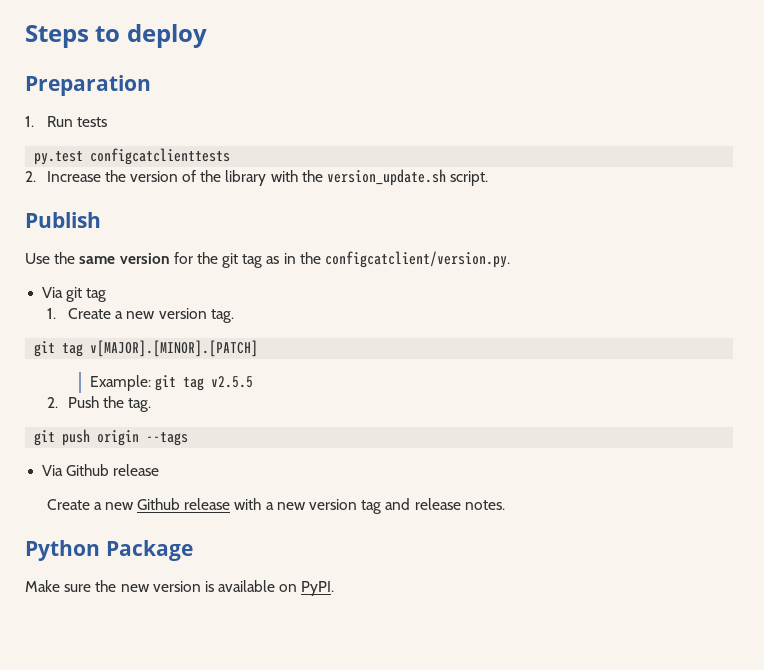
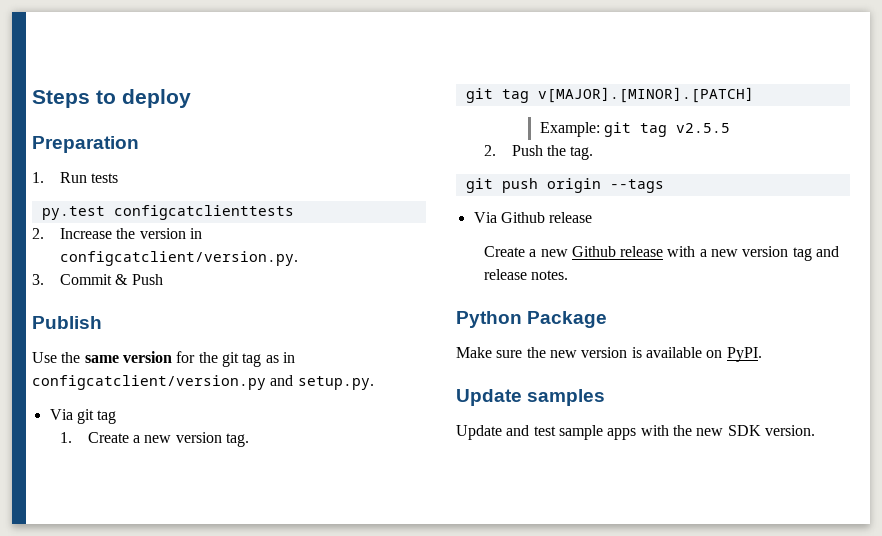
[182,169,489,186] of the library with the version_update.sh script. -> [189,228,202,239] [59,251,298,266] [32,274,163,285] in configcatclient/version.py. // 3. Commit & Push
[299,251,511,268] the configcatclient/version.py. -> [32,375,374,390] configcatclient/version.py and setup.py.
(335, 588) none -> [456,389,606,406] [456,425,815,440] // Update samples // Update and test sample apps with the new SDK version.

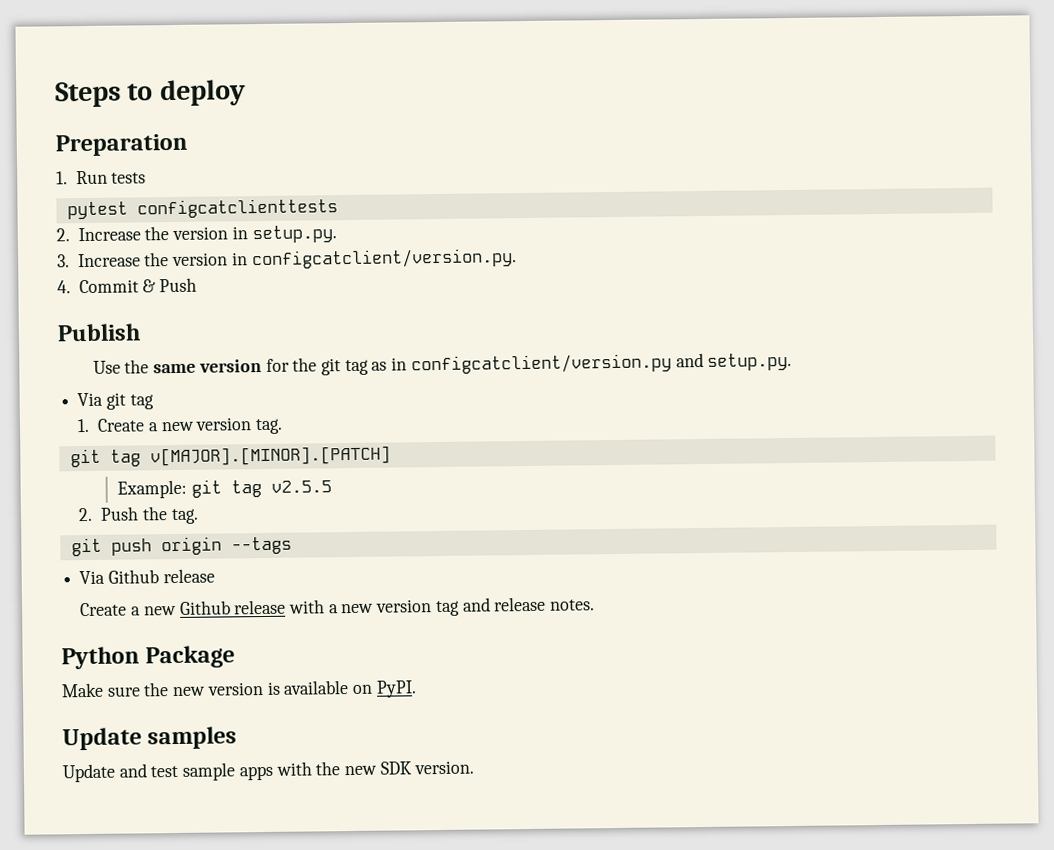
[41,206,105,220] py.test -> [66,201,128,220] pytest
(202, 233) none -> [251,225,337,244] [57,252,248,268] setup.py. // 3. Increase the version in
[32,274,44,285] 3. -> [57,280,71,294] 4.

